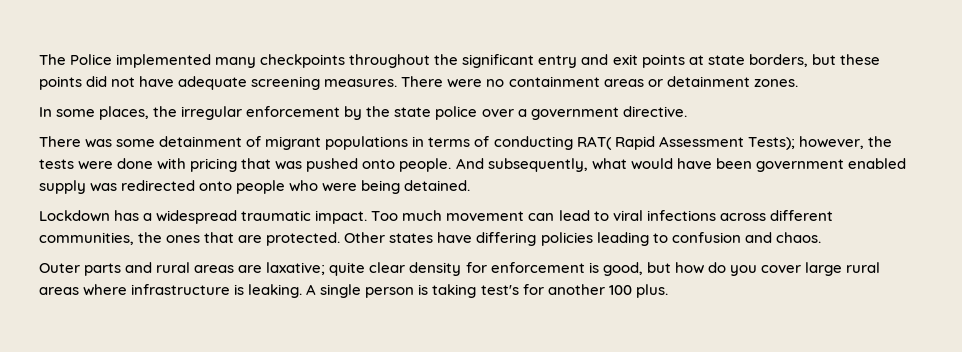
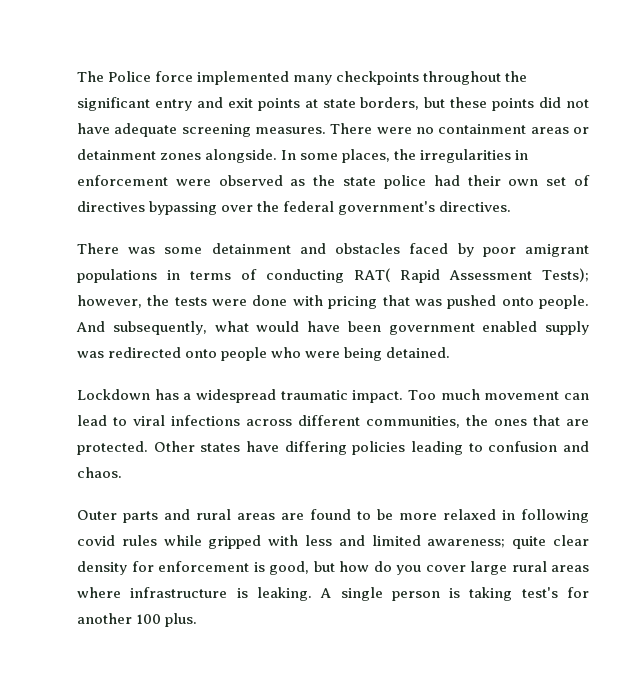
(113, 59) none -> [155,71,194,82] force
[753,79,798,87] zones. // -> [160,149,278,163] zones alongside.
[181,106,687,120] [39,136,322,150] irregular enforcement by the state police over a government directive. // There was some detainment of migrant -> [420,149,529,163] [77,175,590,189] [77,201,512,215] [77,243,589,257] irregularities in enforcement were observed as the state police had their own set of directives bypassing over the federal government's directives. // There was some detainment and obstacles faced by poor amigrant
[266,262,326,275] laxative; -> [310,509,589,523] [77,535,506,549] found to be more relaxed in following covid rules while gripped with less and limited awareness;

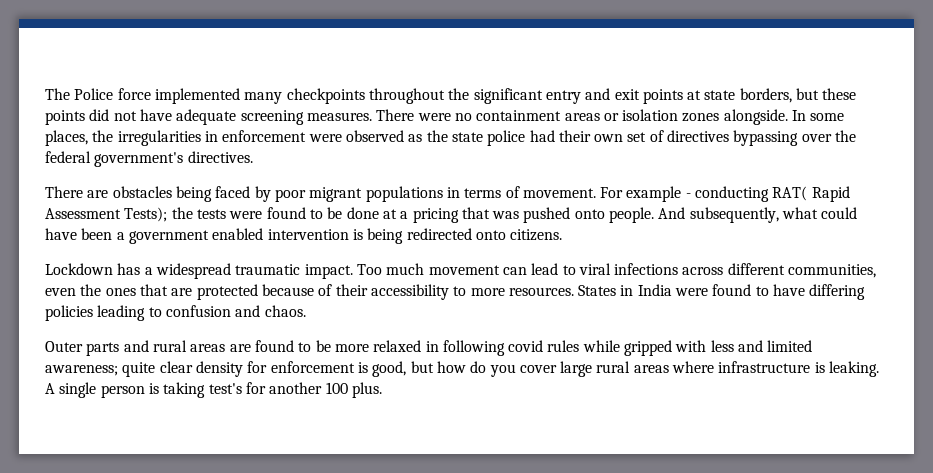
[77,149,156,160] detainment -> [622,109,679,121] isolation
[128,243,401,254] was some detainment and obstacles -> [87,186,212,202] are obstacles being
[525,244,589,257] amigrant -> [309,187,363,202] migrant
(258, 274) none -> [522,186,691,202] movement. For example -
[77,295,142,308] however, -> (168, 214) none
[252,295,323,306] done with -> [266,207,409,219] found to be done at a
[256,321,300,332] would -> [821,207,858,219] could
(381, 326) none -> [116,232,125,240] a
[545,321,589,335] [77,347,451,361] supply was redirected onto people who were being detained. -> [267,228,563,244] intervention is being redirected onto citizens.
(460, 422) none -> [45,288,76,296] even
[77,441,241,455] protected. Other states -> [196,284,769,300] protected because of their accessibility to more resources. States in India were found to

